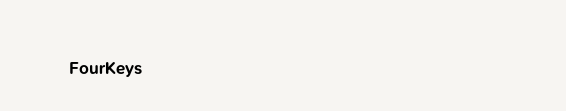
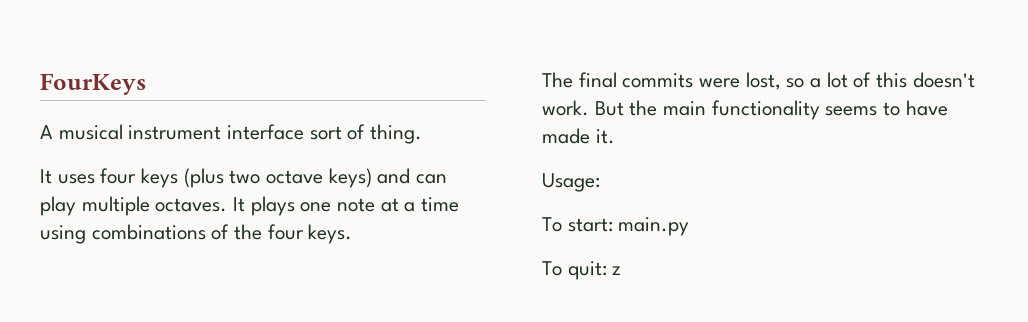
(142, 69) none -> [40,124,423,144] [40,168,448,188] [40,196,460,216] [40,224,353,244] [542,72,975,90] [542,100,948,120] [542,128,615,144] [542,173,600,192] [542,217,690,236] [542,261,622,280] // A musical instrument interface sort of thing. // It uses four keys (plus two octave keys) and can play multiple octaves. It plays one note at a time using combinations of the four keys. // The final commits were lost, so a lot of this doesn't work. But the main functionality seems to have made it. // Usage: // To start: main.py // To quit: z

